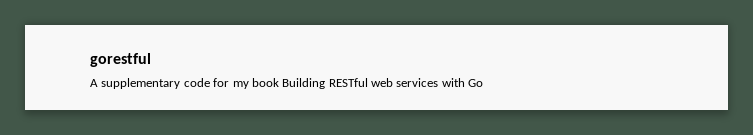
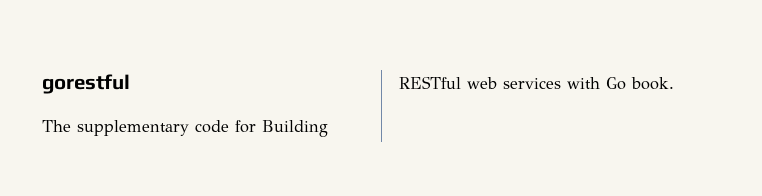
[90,79,98,87] A -> [42,120,71,132] The
[232,78,279,89] my book -> (256, 126) none
(484, 83) none -> [631,77,674,90] book.

